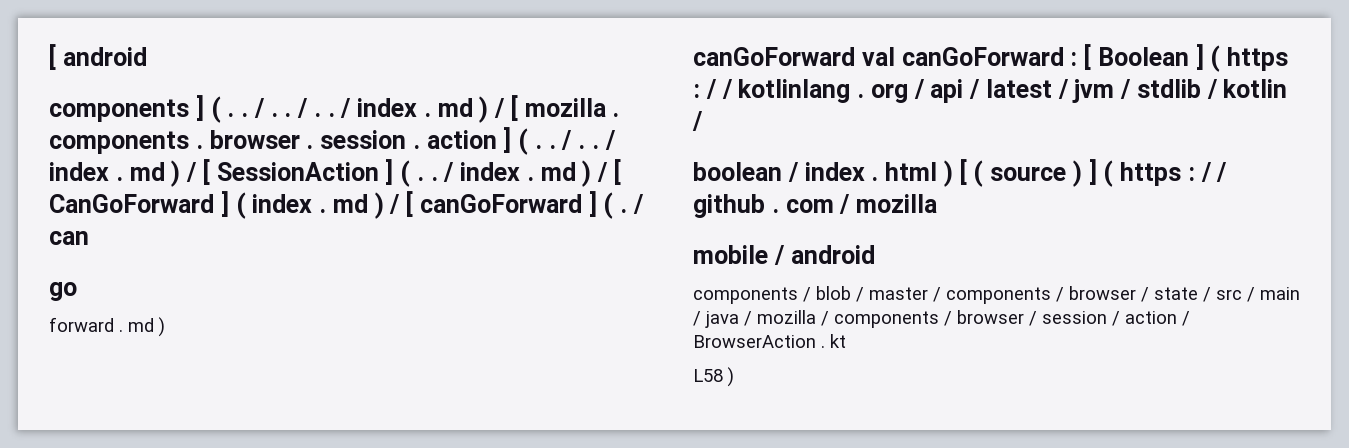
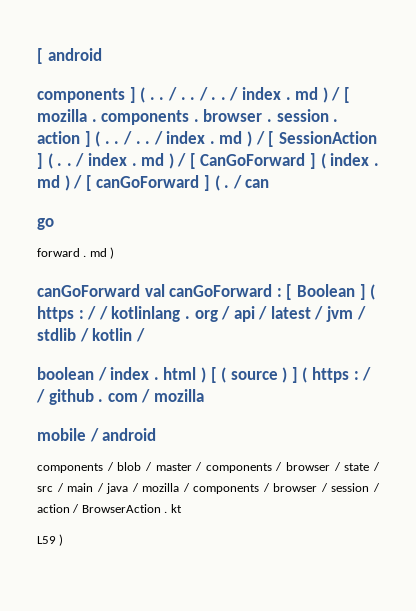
[693,369,723,382] L58 -> [37,536,56,544] L59

